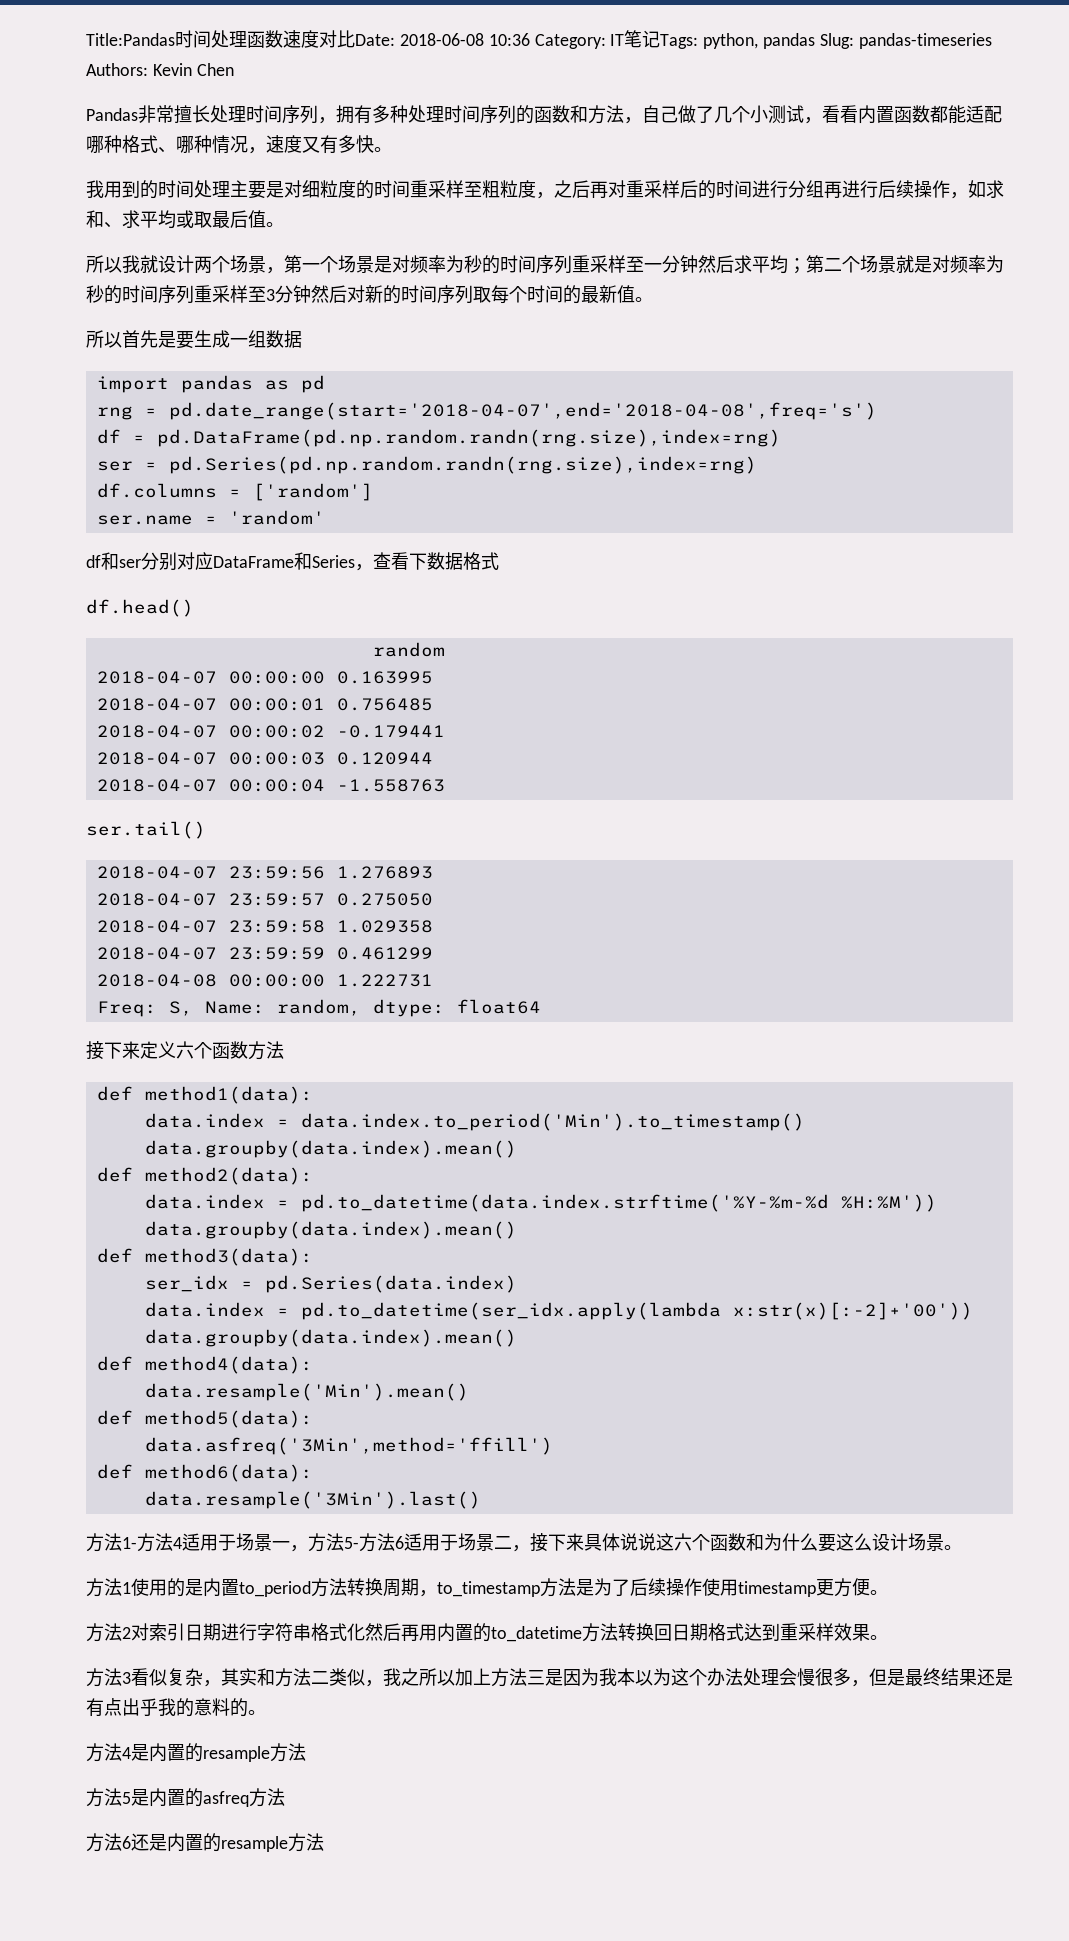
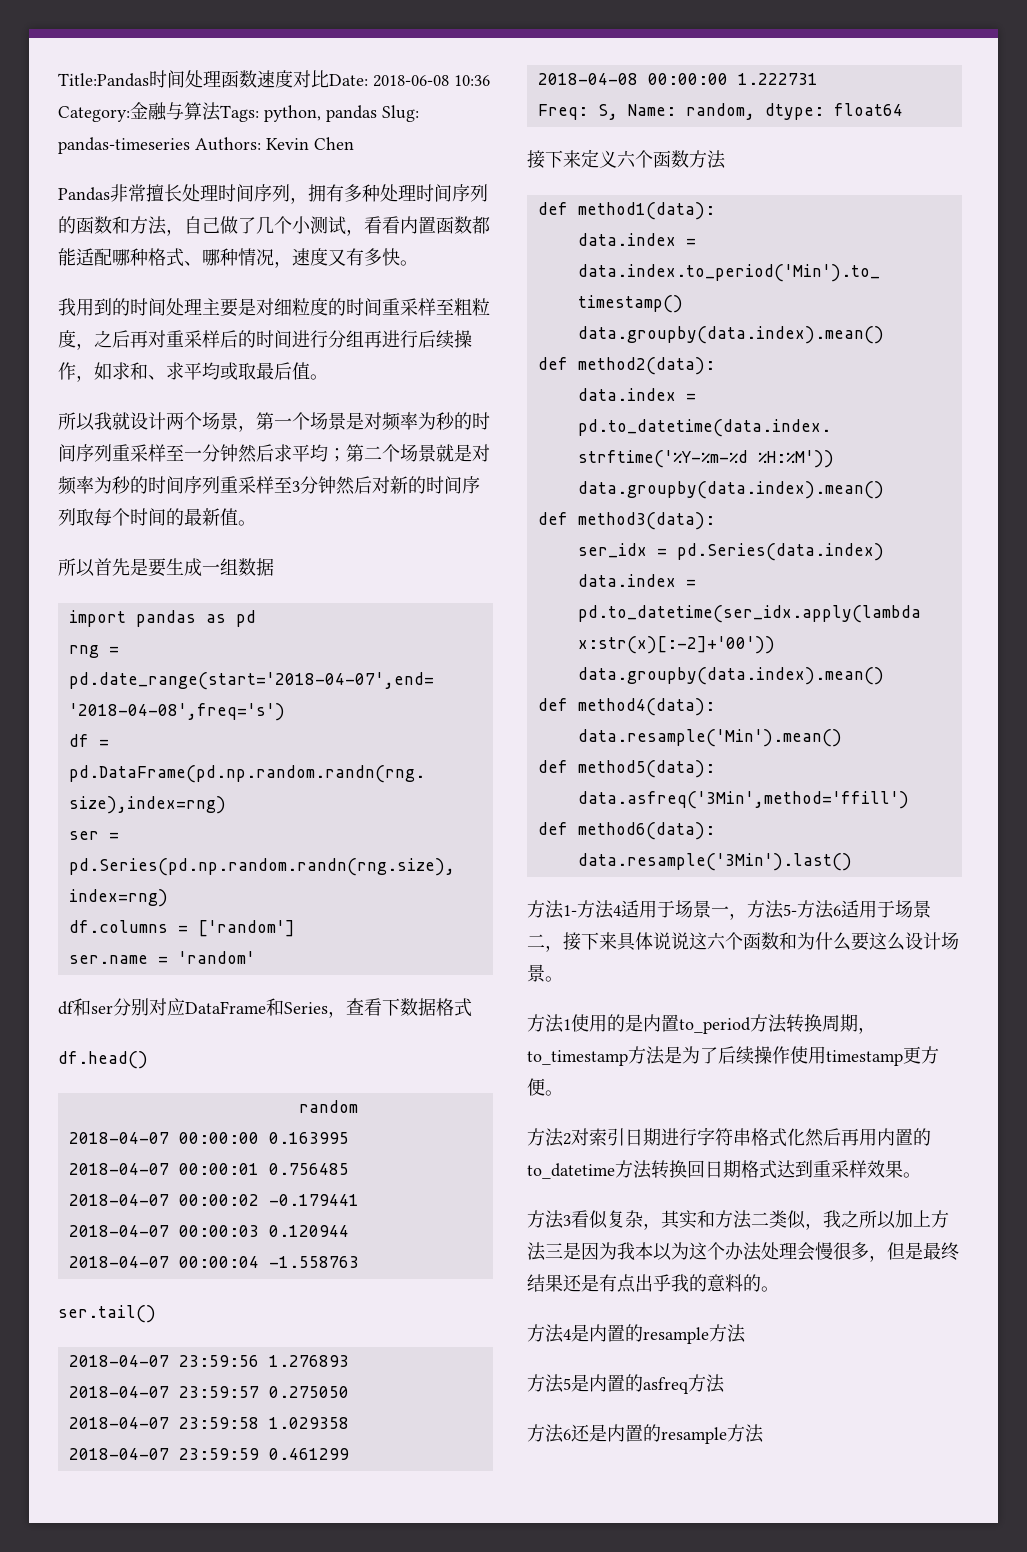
[610,30,661,48] IT笔记 -> [130,102,221,121] 金融与算法

